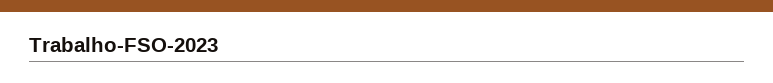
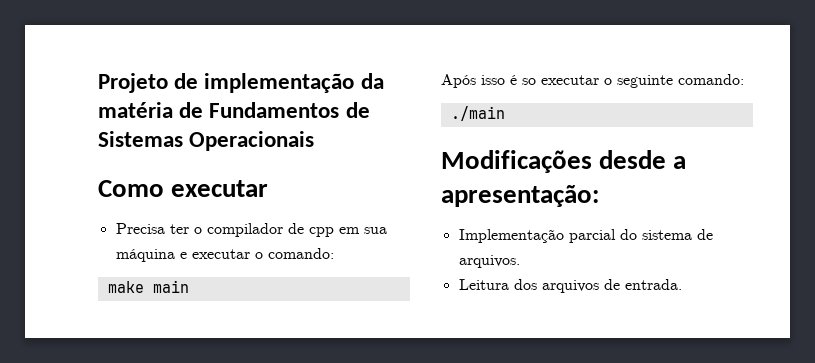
[29,37,218,52] Trabalho-FSO-2023 -> [98,73,384,93] [98,102,370,118] [98,131,315,151] [98,180,269,197] [115,223,387,237] [115,248,334,262] [107,280,189,293] [441,74,744,88] [450,106,505,121] [441,150,687,173] [441,185,599,207] [458,229,713,243] [458,255,520,268] [458,279,682,293] Projeto de implementação da matéria de Fundamentos de Sistemas Operacionais // Como executar // Precisa ter o compilador de cpp em sua máquina e executar o comando: // make main // Após isso é so executar o seguinte comando: // ./main // Modificações desde a apresentação: // Implementação parcial do sistema de arquivos. // Leitura dos arquivos de entrada.

